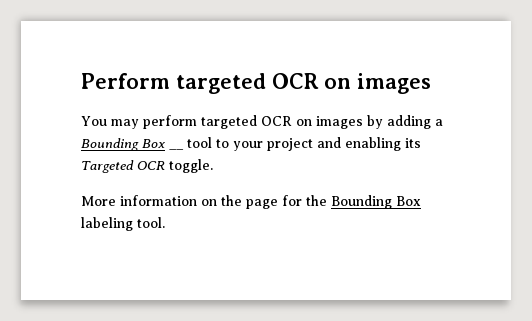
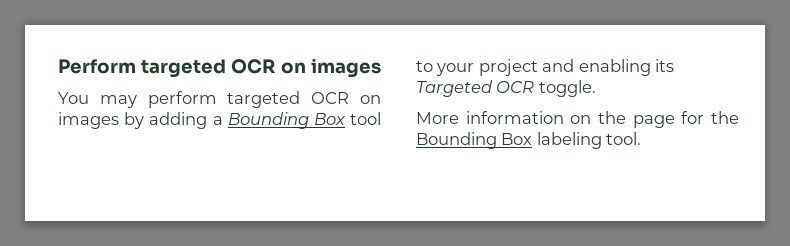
[169,148,184,150] __ -> (346, 119) none

